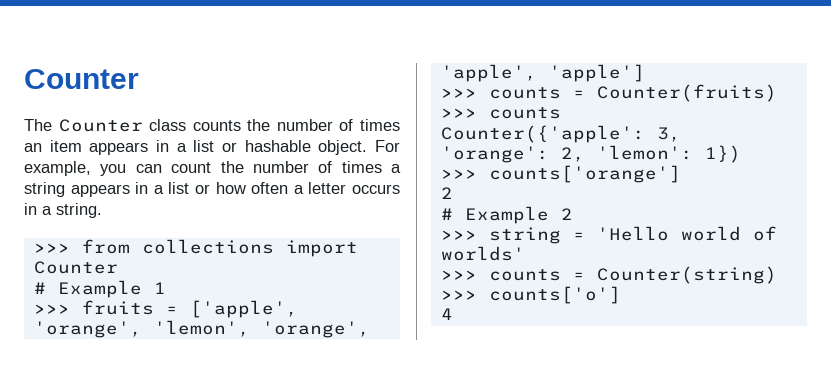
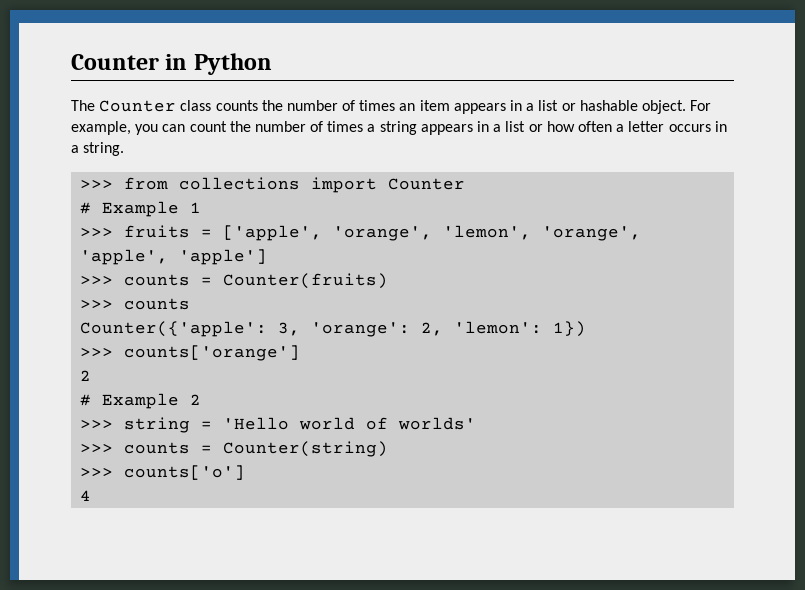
[24,69,139,89] Counter -> [71,53,272,75] Counter in Python

